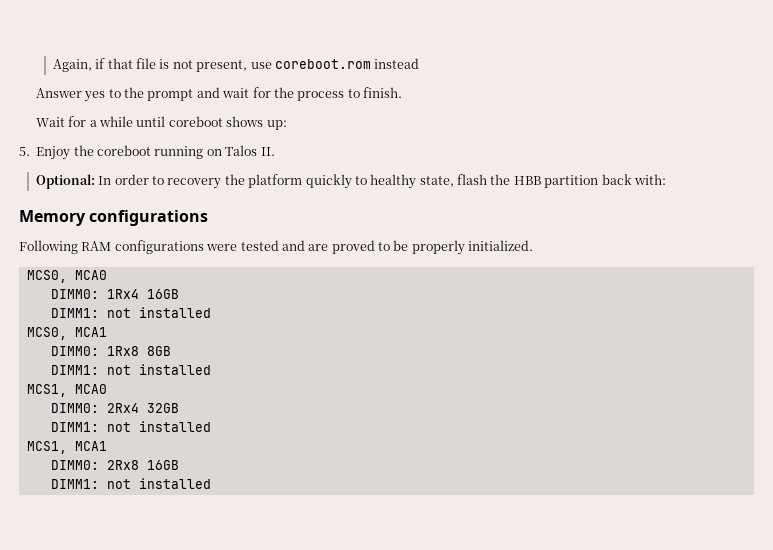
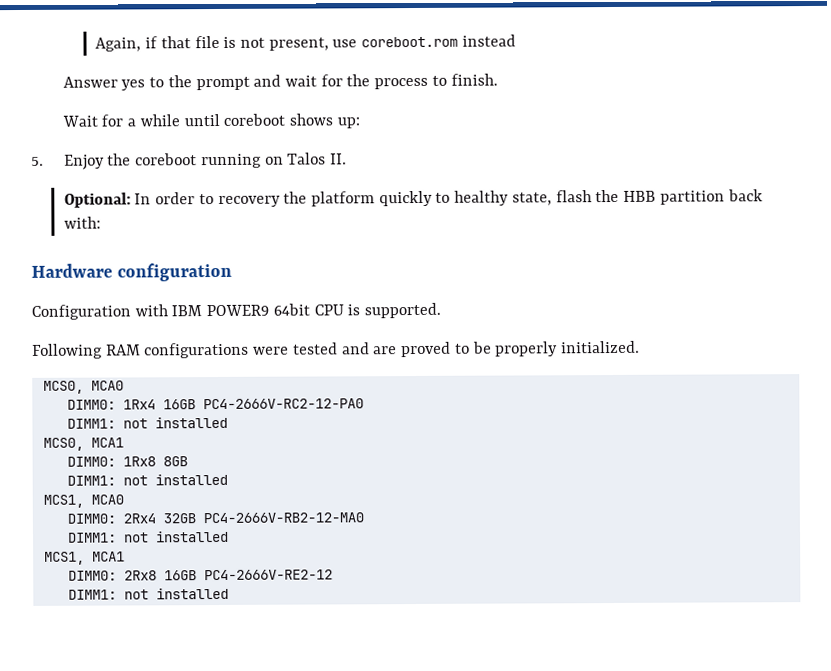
[19,210,209,226] Memory configurations -> [31,262,233,282] [31,302,442,320] Hardware configuration // Configuration with IBM POWER9 64bit CPU is supported.
(179, 294) none -> [202,398,364,410] PC4-2666V-RC2-12-PA0
(179, 408) none -> [202,512,364,524] PC4-2666V-RB2-12-MA0
(179, 465) none -> [203,569,333,581] PC4-2666V-RE2-12

